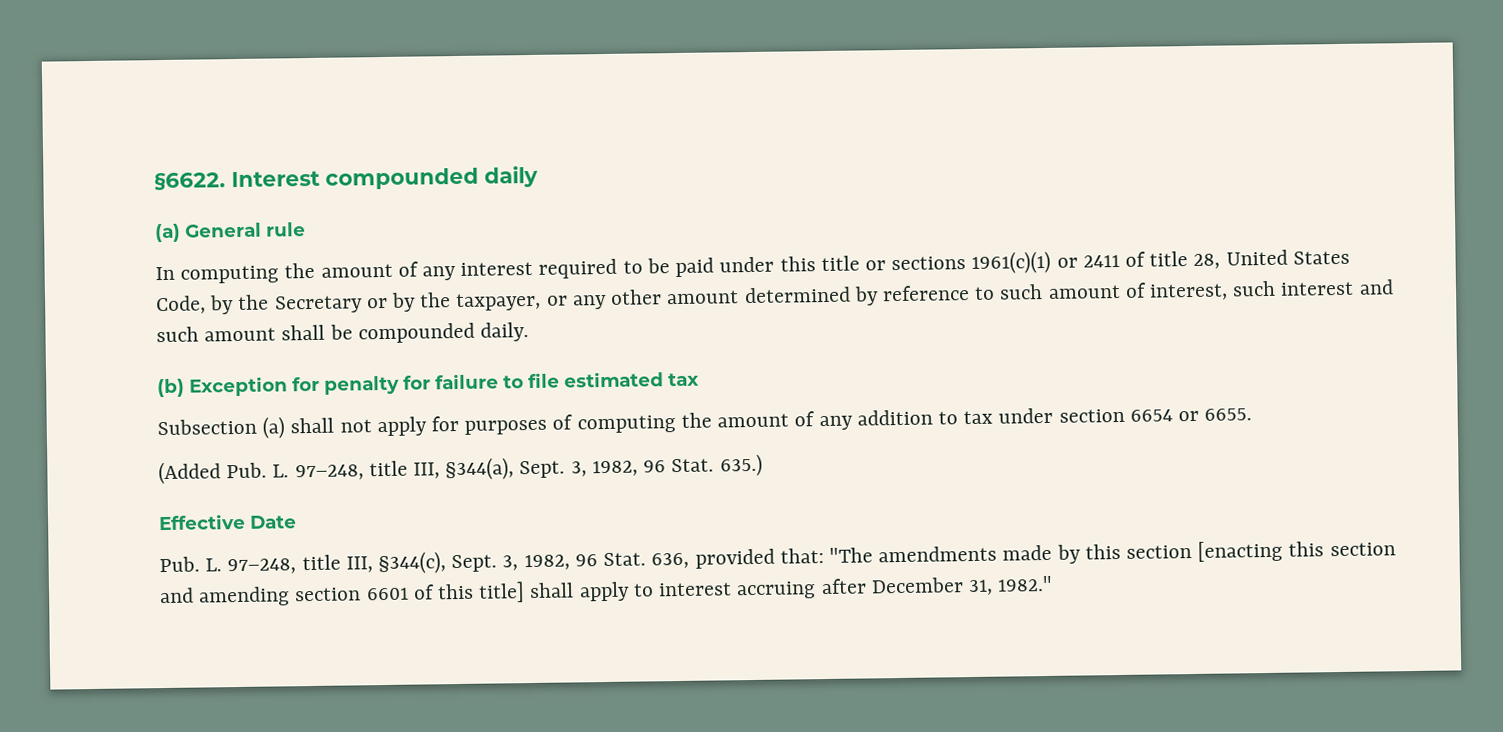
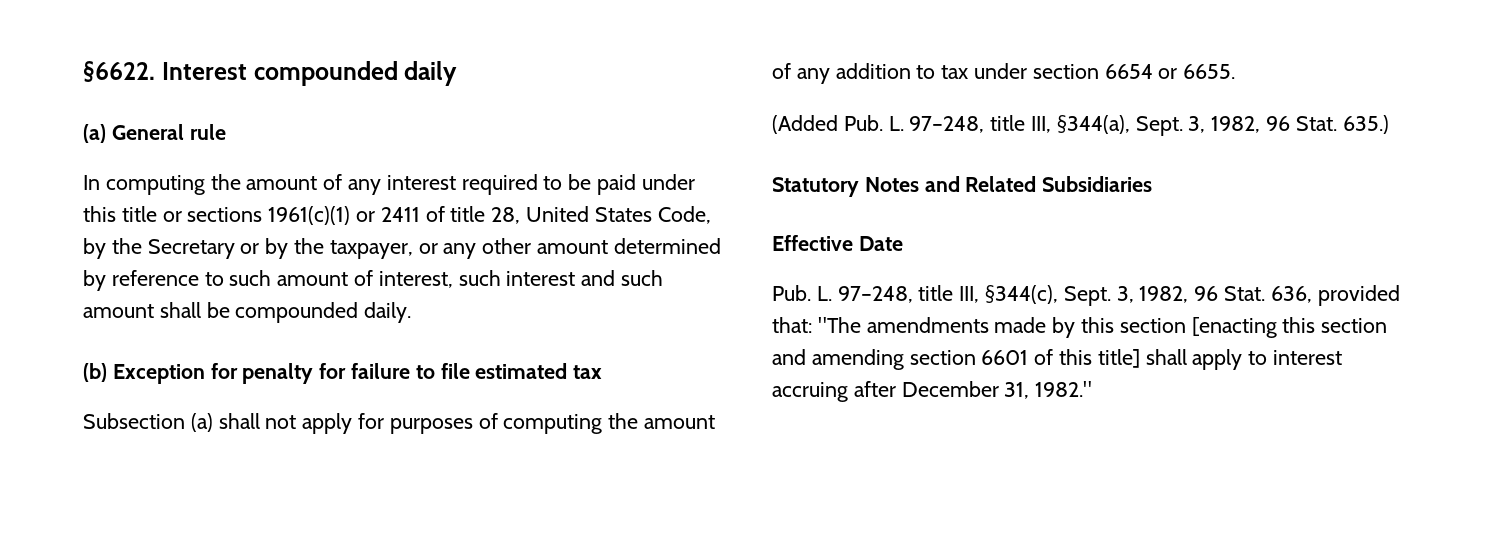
(763, 465) none -> [772,176,1153,197] // Statutory Notes and Related Subsidiaries

